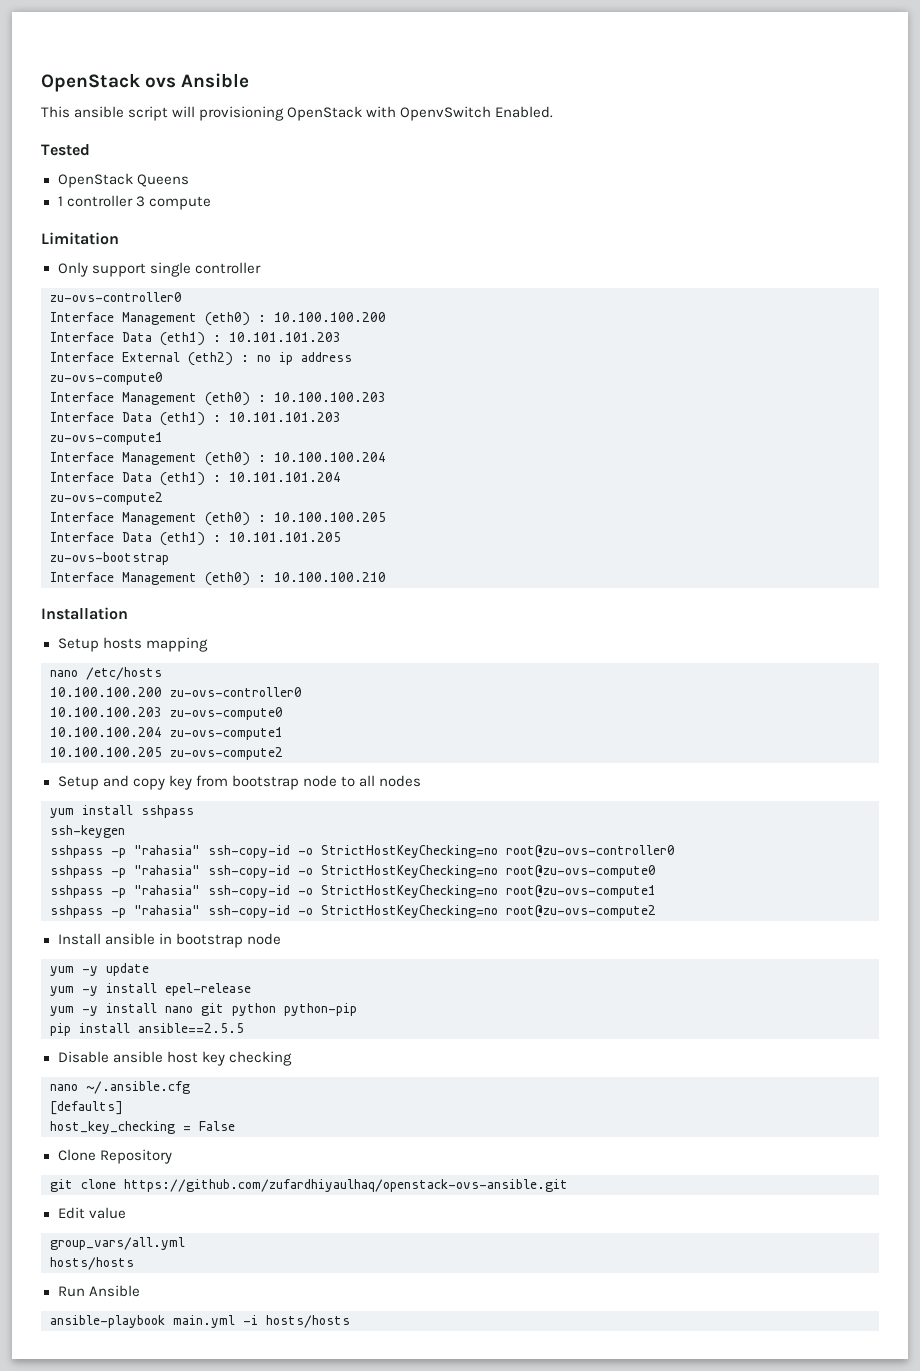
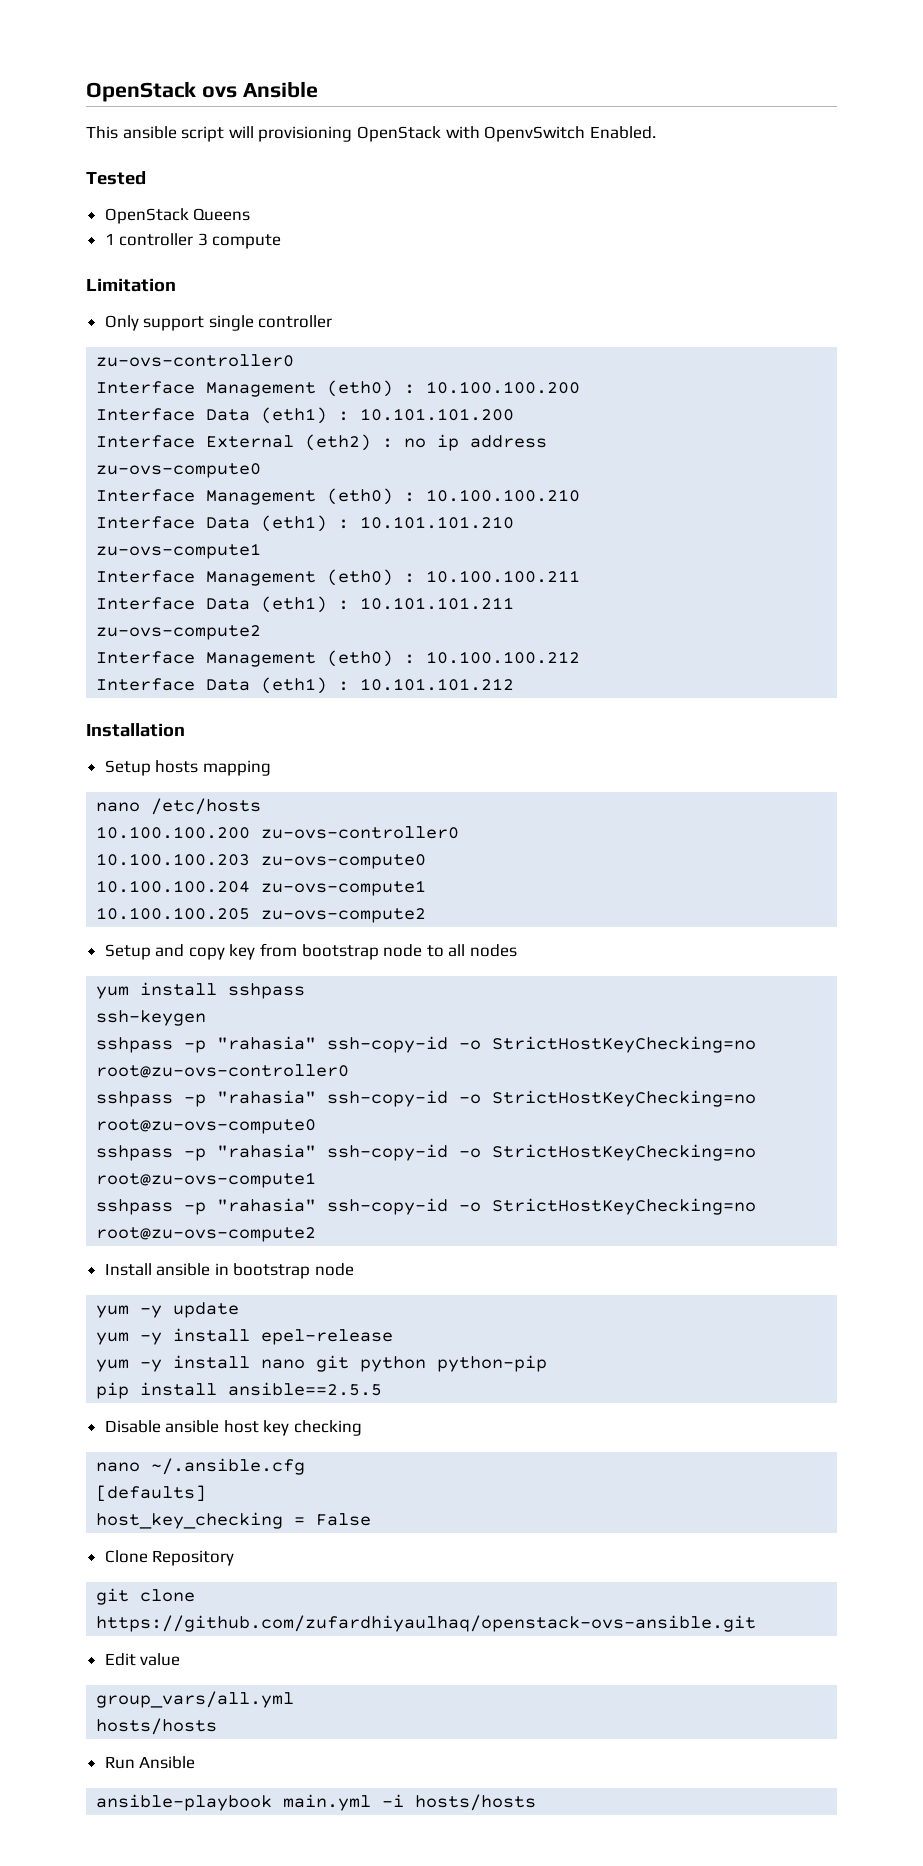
[229,332,341,342] 10.101.101.203 -> [360,408,515,421] 10.101.101.200
[274,392,386,402] [50,412,341,426] 10.100.100.203 // Interface Data (eth1) : 10.101.101.203 -> [426,489,581,502] [96,515,515,532] 10.100.100.210 // Interface Data (eth1) : 10.101.101.210
[274,452,386,462] [50,472,341,486] 10.100.100.204 // Interface Data (eth1) : 10.101.101.204 -> [426,570,581,583] [96,596,515,613] 10.100.100.211 // Interface Data (eth1) : 10.101.101.211
[274,512,386,522] [50,532,341,546] [50,552,169,565] [50,572,386,586] 10.100.100.205 // Interface Data (eth1) : 10.101.101.205 // zu-ovs-bootstrap // Interface Management (eth0) : 10.100.100.210 -> [426,651,581,664] [96,677,515,694] 10.100.100.212 // Interface Data (eth1) : 10.101.101.212

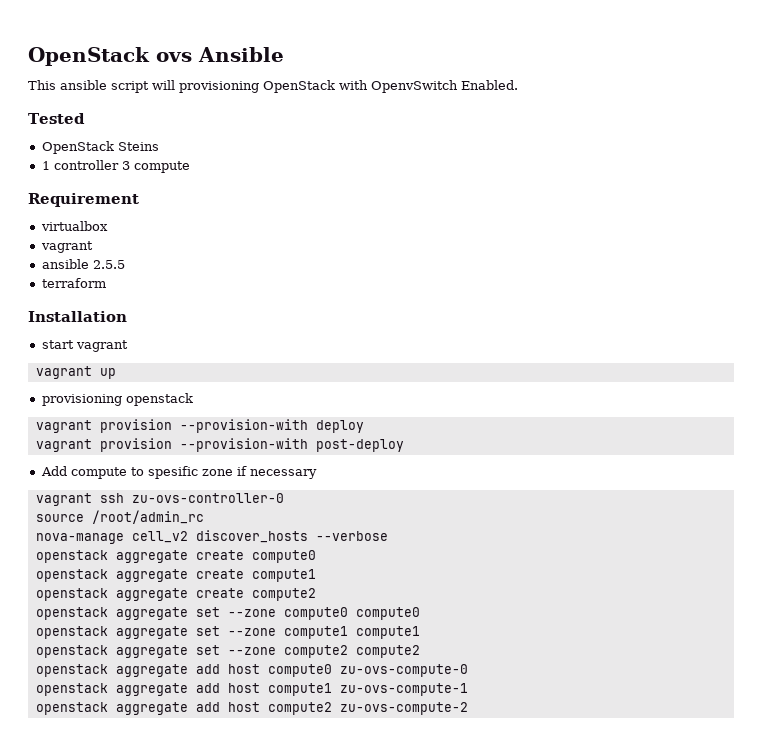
[193,208,251,221] Queens -> [117,142,159,151] Steins
[86,278,176,292] [104,315,333,331] [96,354,295,367] [96,380,581,397] [96,407,515,424] [96,434,548,451] [96,463,262,478] [96,488,581,505] [96,515,515,532] [96,543,262,559] [96,569,581,586] [96,596,515,613] [96,625,262,640] [96,650,581,667] [96,677,515,694] [86,723,185,737] [104,760,271,776] [96,798,262,815] [96,826,460,839] [96,853,427,869] [96,880,427,896] [96,907,427,923] [104,943,518,960] [96,982,306,999] [96,1010,207,1026] [96,1036,757,1053] [96,1064,350,1078] [96,1090,757,1107] [96,1119,317,1134] [96,1144,757,1161] [96,1172,317,1188] [96,1198,757,1215] [96,1227,317,1242] [104,1263,355,1279] [96,1302,240,1318] [96,1328,394,1345] [96,1355,548,1372] [96,1382,383,1399] [104,1420,363,1436] [96,1458,306,1475] [96,1485,207,1502] [96,1512,372,1529] [104,1550,235,1566] [96,1588,196,1605] [96,1615,757,1632] [104,1653,181,1666] [96,1691,295,1708] [96,1718,218,1735] [104,1756,196,1769] [96,1794,537,1811] Limitation // Only support single controller // zu-ovs-controller0 // Interface Management (eth0) : 10.100.100.200 // Interface Data (eth1) : 10.101.101.200 // Interface External (eth2) : no ip address // zu-ovs-compute0 // Interface Management (eth0) : 10.100.100.210 // Interface Data (eth1) : 10.101.101.210 // zu-ovs-compute1 // Interface Management (eth0) : 10.100.100.211 // Interface Data (eth1) : 10.101.101.211 // zu-ovs-compute2 // Interface Management (eth0) : 10.100.100.212 // Interface Data (eth1) : 10.101.101.212 // Installation // Setup hosts mapping // nano /etc/hosts // 10.100.100.200 zu-ovs-controller0 // 10.100.100.203 zu-ovs-compute0 // 10.100.100.204 zu-ovs-compute1 // 10.100.100.205 zu-ovs-compute2 // Setup and copy key from bootstrap node to all nodes // yum install sshpass // ssh-keygen // sshpass -p "rahasia" ssh-copy-id -o StrictHostKeyChecking=no root@zu-ovs-controller0 // sshpass -p "rahasia" ssh-copy-id -o StrictHostKeyChecking=no root@zu-ovs-compute0 // sshpass -p "rahasia" ssh-copy-id -o StrictHostKeyChecking=no root@zu-ovs-compute1 // sshpass -p "rahasia" ssh-copy-id -o StrictHostKeyChecking=no root@zu-ovs-compute2 // Install ansible in bootstrap node // yum -y update // yum -y install epel-release // yum -y install nano git python python-pip // pip install ansible==2.5.5 // Disable ansible host key checking // nano ~/.ansible.cfg // [defaults] // host_key_checking = False // Clone Repository // git clone https://github.com/zufardhiyaulhaq/openstack-ovs-ansible.git // Edit value // group_vars/all.yml // hosts/hosts // Run Ansible // ansible-playbook main.yml -i hosts/hosts -> [28,193,139,207] [40,221,108,231] [40,241,93,253] [41,259,125,269] [41,278,106,288] [28,311,127,322] [41,340,128,352] [35,366,116,379] [41,393,193,406] [35,419,364,433] [35,438,404,452] [40,466,317,479] [35,493,284,506] [35,510,204,524] [35,530,388,544] [35,550,316,563] [35,569,316,582] [35,588,316,601] [35,607,420,620] [35,626,420,639] [35,645,420,658] [35,664,468,677] [35,683,468,696] [35,702,468,715] Requirement // virtualbox // vagrant // ansible 2.5.5 // terraform // Installation // start vagrant // vagrant up // provisioning openstack // vagrant provision --provision-with deploy // vagrant provision --provision-with post-deploy // Add compute to spesific zone if necessary // vagrant ssh zu-ovs-controller-0 // source /root/admin_rc // nova-manage cell_v2 discover_hosts --verbose // openstack aggregate create compute0 // openstack aggregate create compute1 // openstack aggregate create compute2 // openstack aggregate set --zone compute0 compute0 // openstack aggregate set --zone compute1 compute1 // openstack aggregate set --zone compute2 compute2 // openstack aggregate add host compute0 zu-ovs-compute-0 // openstack aggregate add host compute1 zu-ovs-compute-1 // openstack aggregate add host compute2 zu-ovs-compute-2

